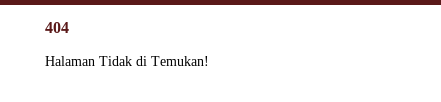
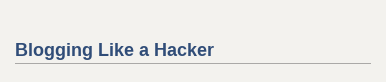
[45,22,69,33] [45,56,209,66] 404 // Halaman Tidak di Temukan! -> [15,43,214,60] Blogging Like a Hacker

